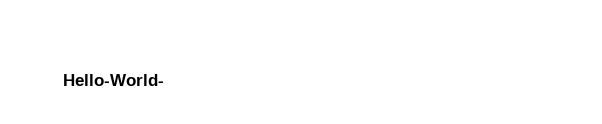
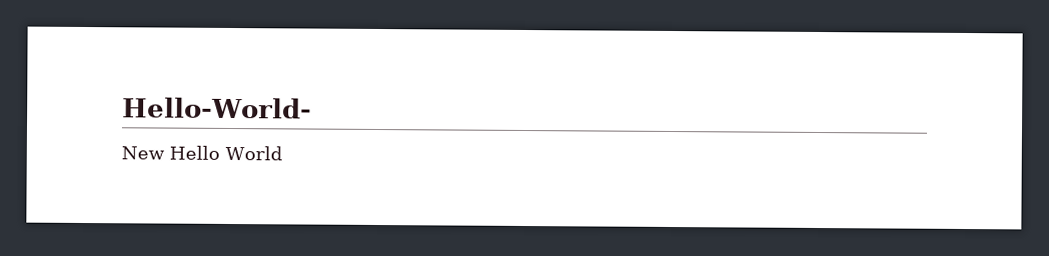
(164, 80) none -> [121,145,283,161] // New Hello World

